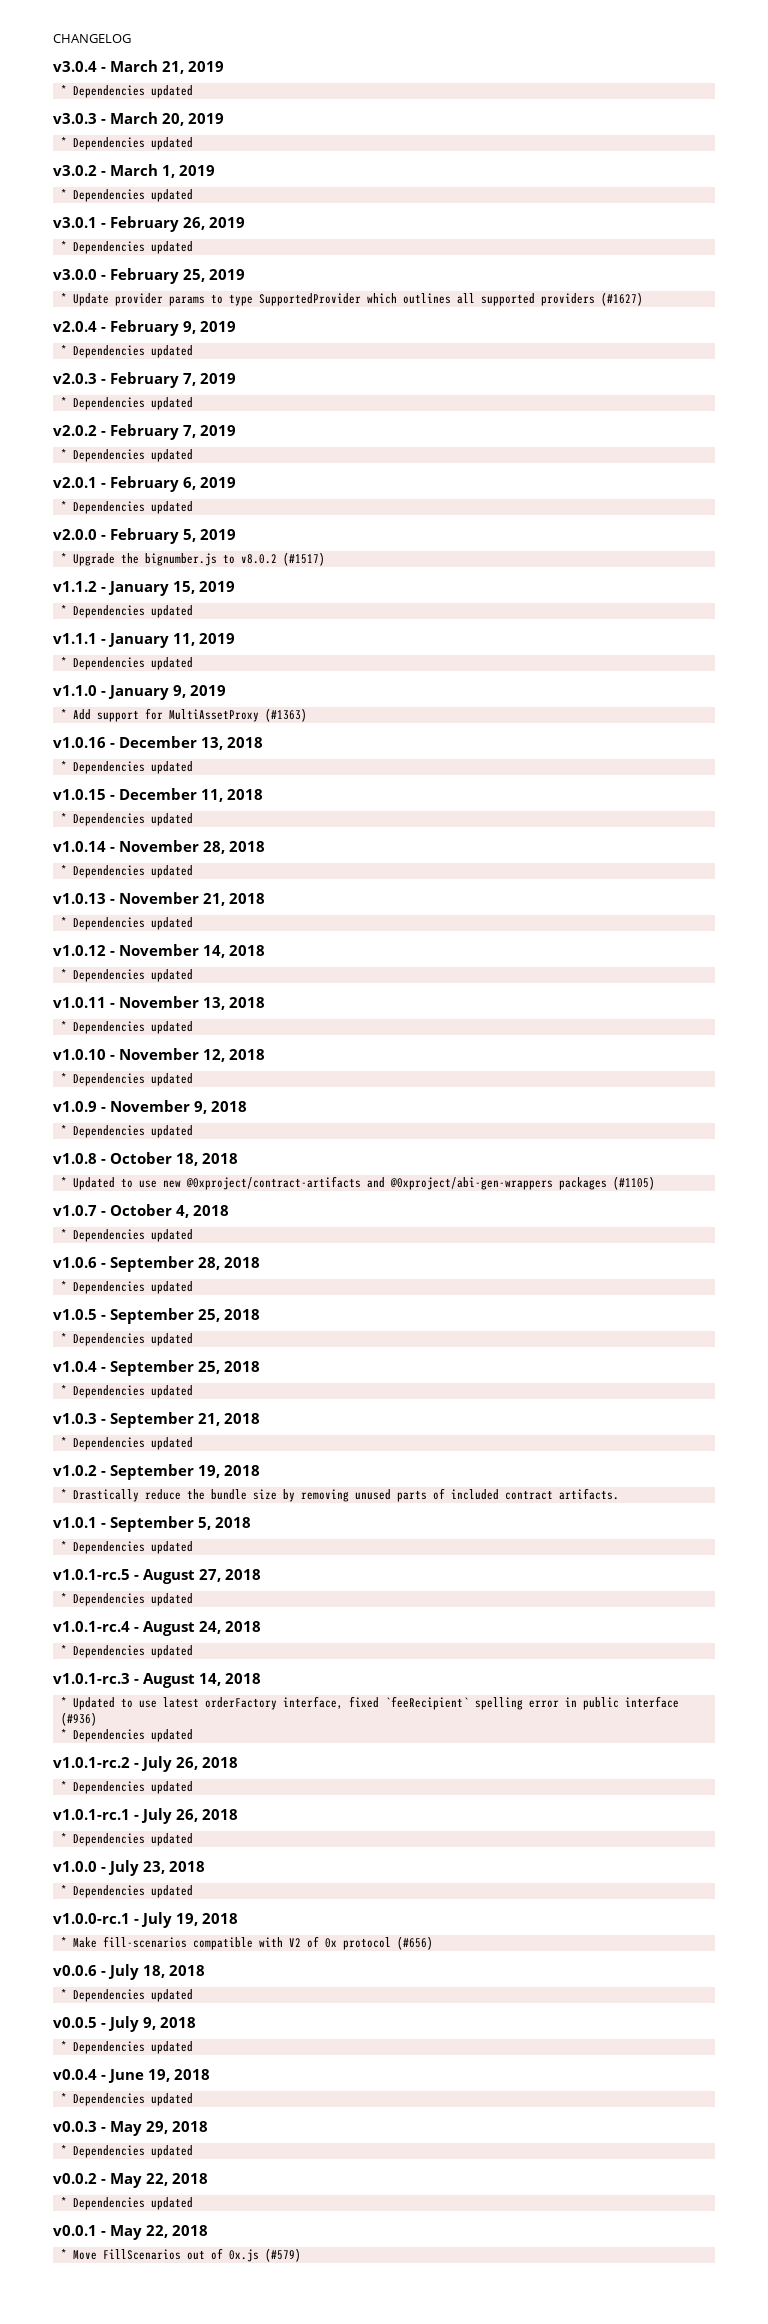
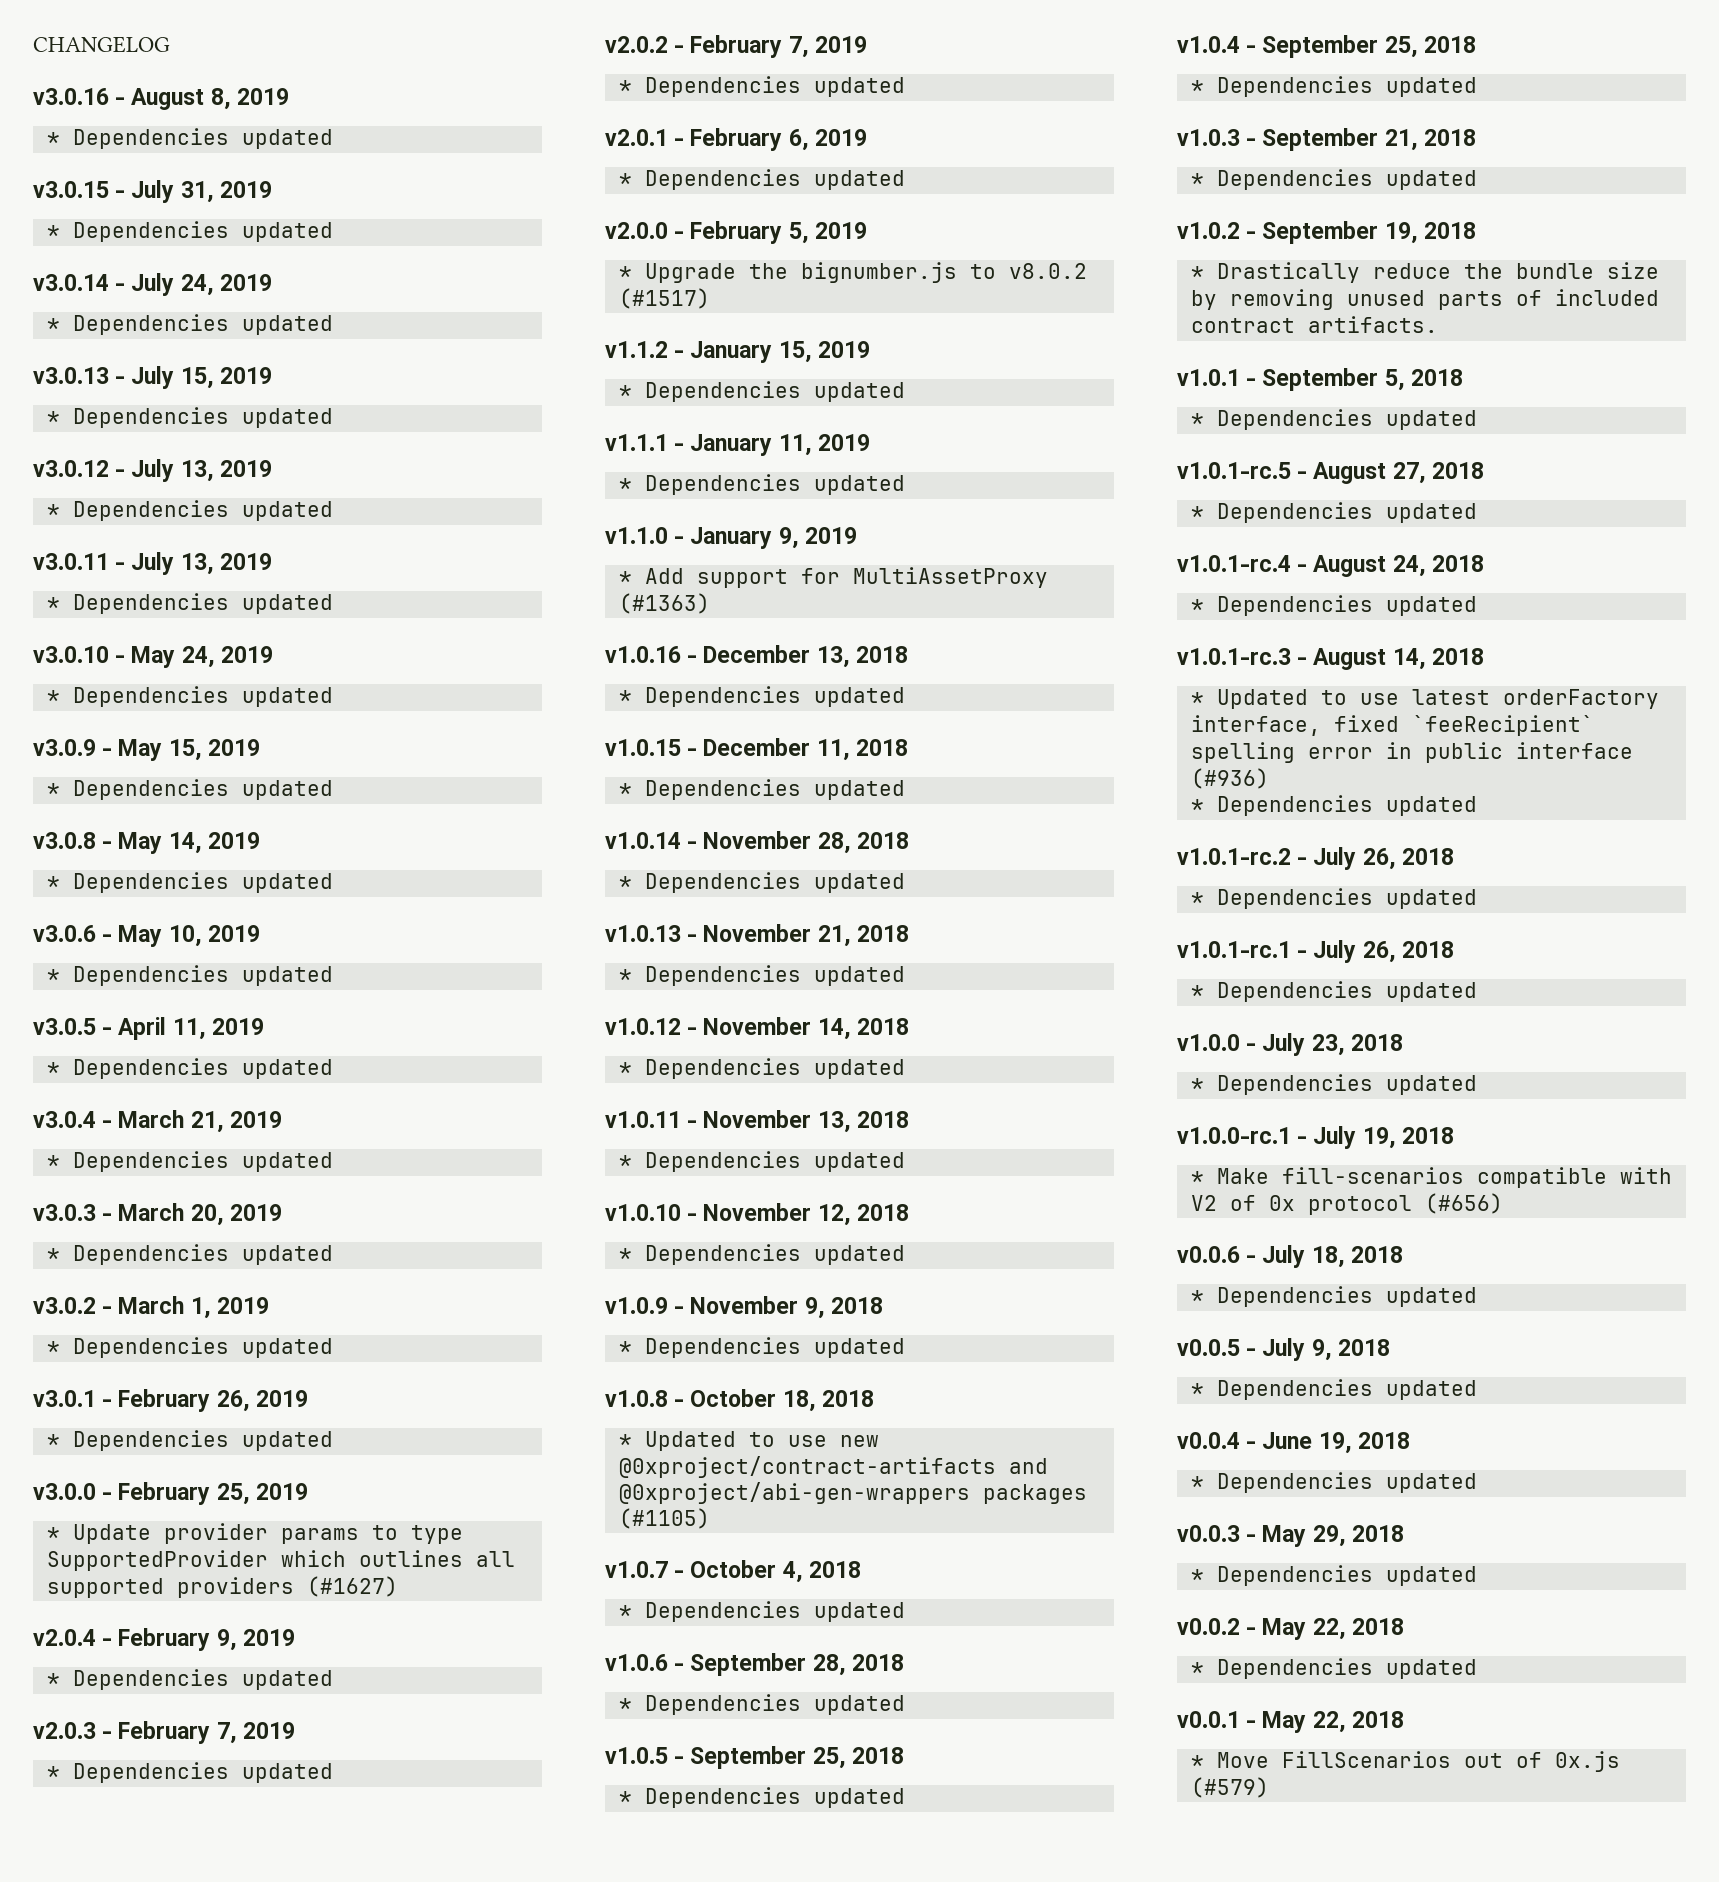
(131, 38) none -> [33,88,289,110] [46,128,333,149] [33,180,272,203] [46,221,333,242] [33,273,272,296] [46,314,333,335] [33,366,272,389] [46,407,333,428] [33,459,272,482] [46,500,333,521] [33,552,272,575] [46,593,333,614] [33,646,273,668] [46,686,333,707] [33,739,260,761] [46,779,333,800] [33,832,260,854] [46,872,333,893] [33,925,260,947] [46,965,333,986] [33,1017,264,1040] [46,1058,333,1079] // v3.0.16 - August 8, 2019 // * Dependencies updated // v3.0.15 - July 31, 2019 // * Dependencies updated // v3.0.14 - July 24, 2019 // * Dependencies updated // v3.0.13 - July 15, 2019 // * Dependencies updated // v3.0.12 - July 13, 2019 // * Dependencies updated // v3.0.11 - July 13, 2019 // * Dependencies updated // v3.0.10 - May 24, 2019 // * Dependencies updated // v3.0.9 - May 15, 2019 // * Dependencies updated // v3.0.8 - May 14, 2019 // * Dependencies updated // v3.0.6 - May 10, 2019 // * Dependencies updated // v3.0.5 - April 11, 2019 // * Dependencies updated

